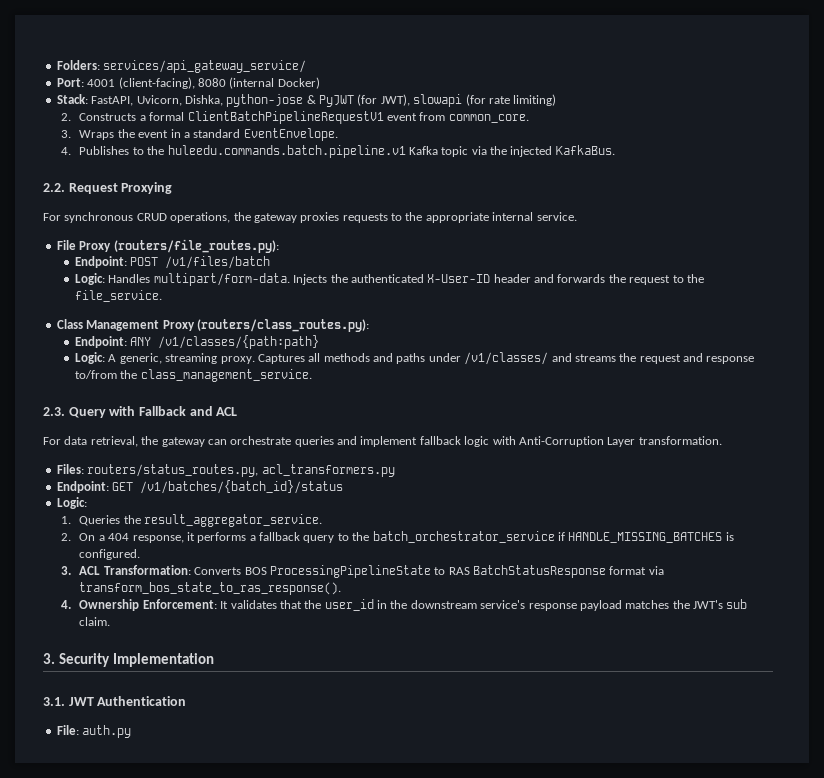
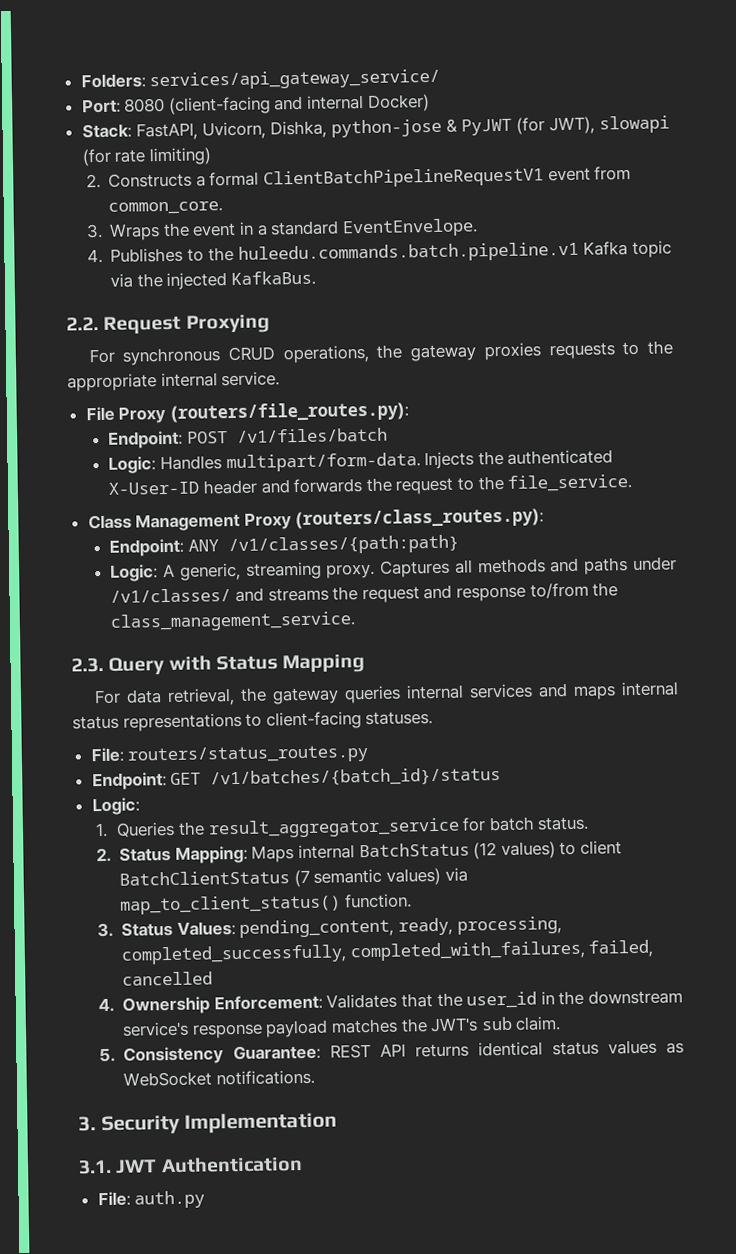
[87,77,275,89] 4001 (client-facing), 8080 (internal -> [124,94,365,115] 8080 (client-facing and internal
[138,406,238,416] Fallback and ACL -> [215,654,366,674] Status Mapping
[207,436,722,447] [56,464,395,477] can orchestrate queries and implement fallback logic with Anti-Corruption Layer transformation. // Files: routers/status_routes.py, acl_transformers.py -> [343,681,679,704] [72,711,434,732] [90,745,370,765] queries internal services and maps internal status representations to client-facing statuses. // File: routers/status_routes.py
[144,514,323,527] [61,531,734,543] [79,549,141,560] [61,565,664,578] [79,582,342,595] result_aggregator_service. // 2. On a 404 response, it performs a fallback query to the batch_orchestrator_service if HANDLE_MISSING_BATCHES is configured. // 3. ACL Transformation: Converts BOS ProcessingPipelineState to RAS BatchStatusResponse format via transform_bos_state_to_ras_response(). -> [207,816,590,839] [95,840,622,864] [119,867,468,888] [120,893,412,915] [96,916,562,938] [121,939,654,965] [122,971,214,986] result_aggregator_service for batch status. // 2. Status Mapping: Maps internal BatchStatus (12 values) to client BatchClientStatus (7 semantic values) via map_to_client_status() function. // 3. Status Values: pending_content, ready, processing, completed_successfully, completed_with_failures, failed, cancelled
[220,600,277,609] It validates -> [326,993,398,1009] Validates
(111, 621) none -> [98,1039,684,1065] [123,1069,315,1087] // 5. Consistency Guarantee: REST API returns identical status values as WebSocket notifications.

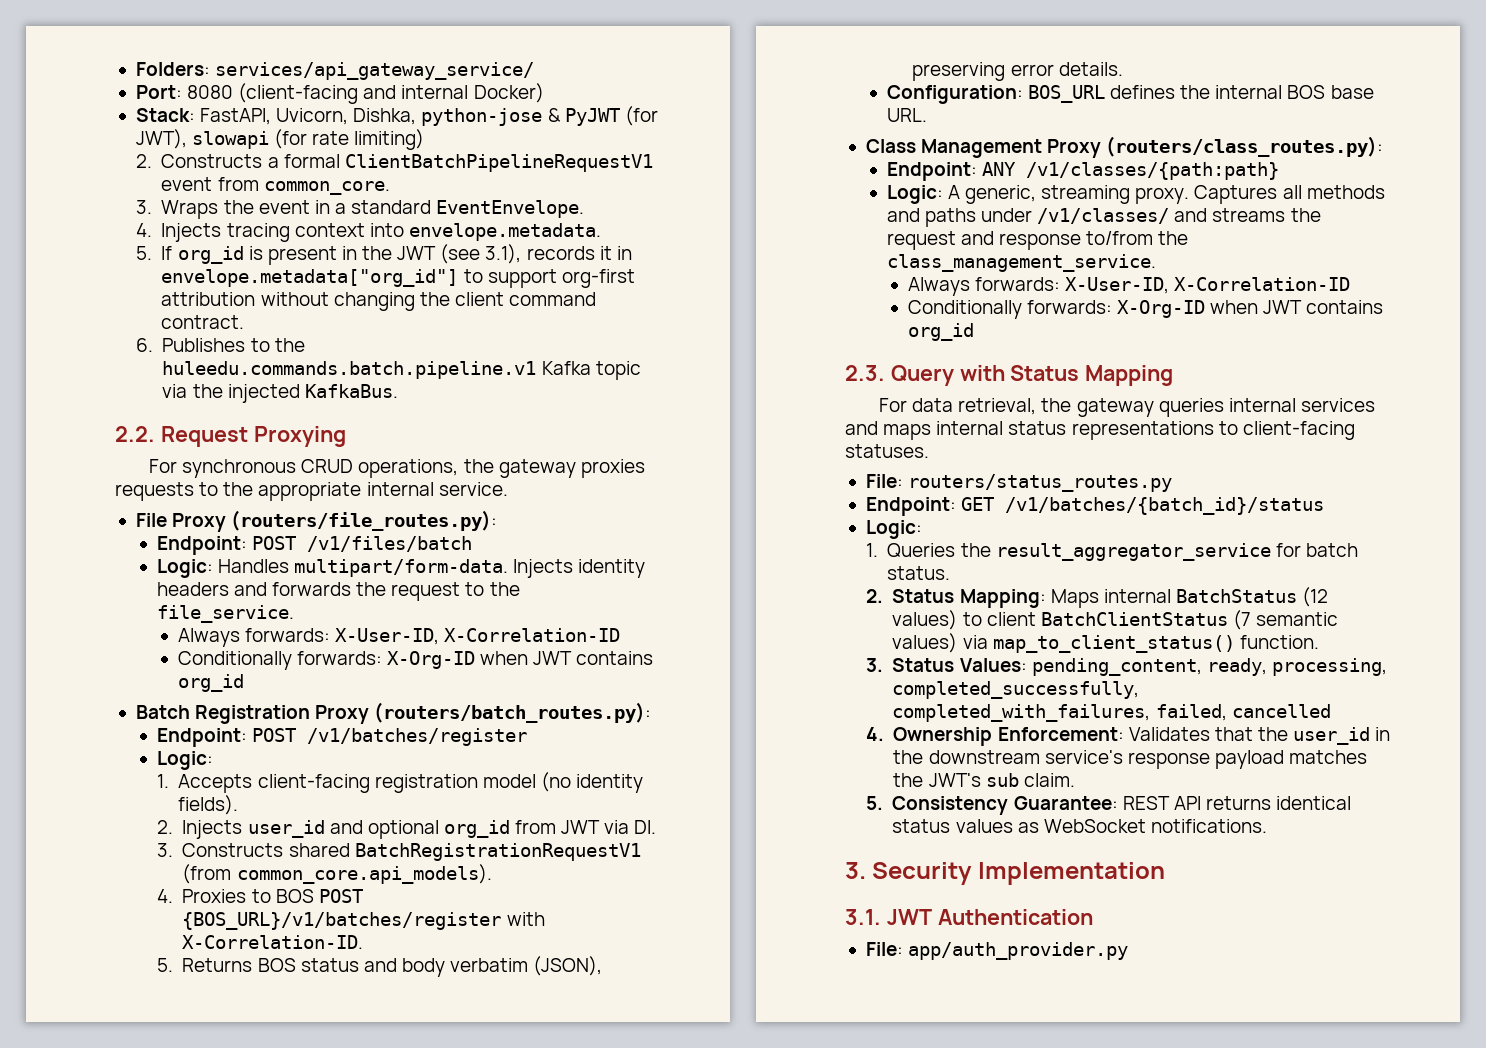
(103, 256) none -> [161,223,601,242] [135,244,632,265] [161,269,635,288] [161,292,597,311] [161,315,245,329] [135,338,153,352] Injects tracing context into envelope.metadata. // 5. If org_id is present in the JWT (see 3.1), records it in envelope.metadata["org_id"] to support org-first attribution without changing the client command contract. // 6.
[477,449,614,466] [108,479,257,495] the authenticated X-User-ID header -> [578,559,646,578] [156,582,229,596] identity headers
(633, 483) none -> [177,628,621,647] [177,651,654,670] [177,674,244,692] [135,702,652,724] [156,728,527,747] [156,751,213,770] [156,772,644,793] [178,795,239,815] [156,820,657,839] [156,843,641,861] [182,864,492,884] [156,889,363,903] [182,912,545,930] [182,935,364,949] [156,956,603,977] [912,62,1123,81] [886,85,1374,104] [886,108,927,122] // Always forwards: X-User-ID, X-Correlation-ID // Conditionally forwards: X-Org-ID when JWT contains org_id // Batch Registration Proxy (routers/batch_routes.py): // Endpoint: POST /v1/batches/register // Logic: // 1. Accepts client-facing registration model (no identity fields). // 2. Injects user_id and optional org_id from JWT via DI. // 3. Constructs shared BatchRegistrationRequestV1 (from common_core.api_models). // 4. Proxies to BOS POST {BOS_URL}/v1/batches/register with X-Correlation-ID. // 5. Returns BOS status and body verbatim (JSON), preserving error details. // Configuration: BOS_URL defines the internal BOS base URL.
(357, 621) none -> [907,277,1351,296] [907,300,1384,319] [907,323,974,341] // Always forwards: X-User-ID, X-Correlation-ID // Conditionally forwards: X-Org-ID when JWT contains org_id
[134,1190,206,1209] auth.py -> [908,942,1129,960] app/auth_provider.py

